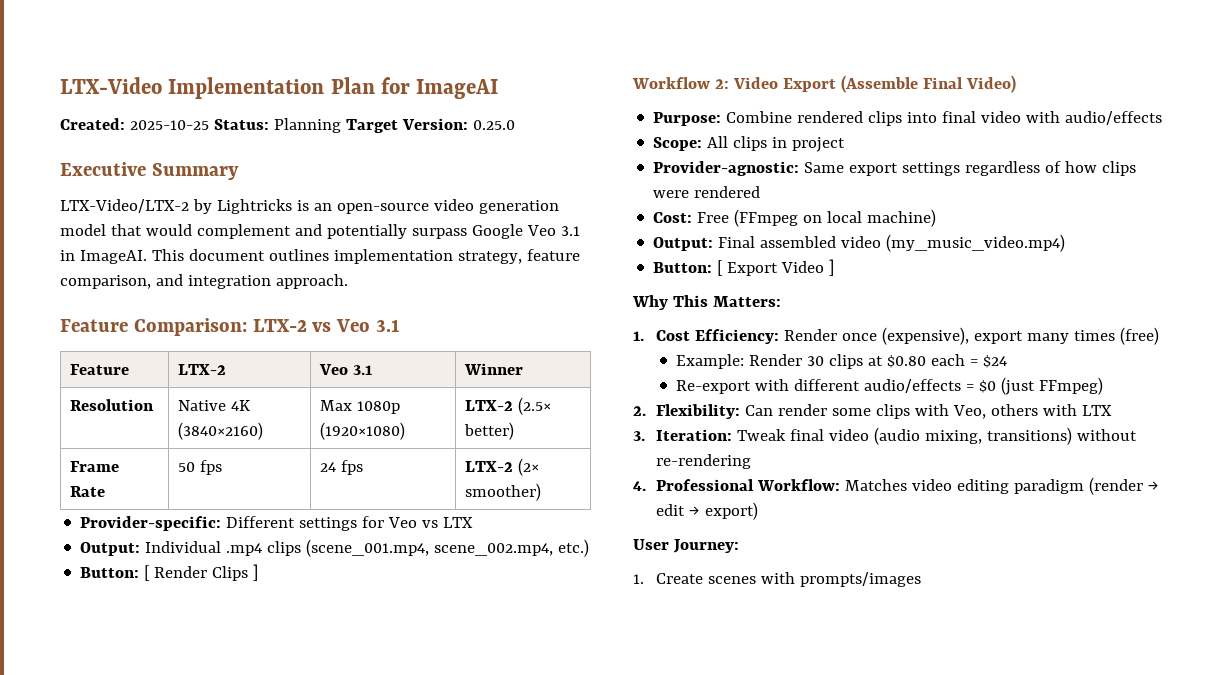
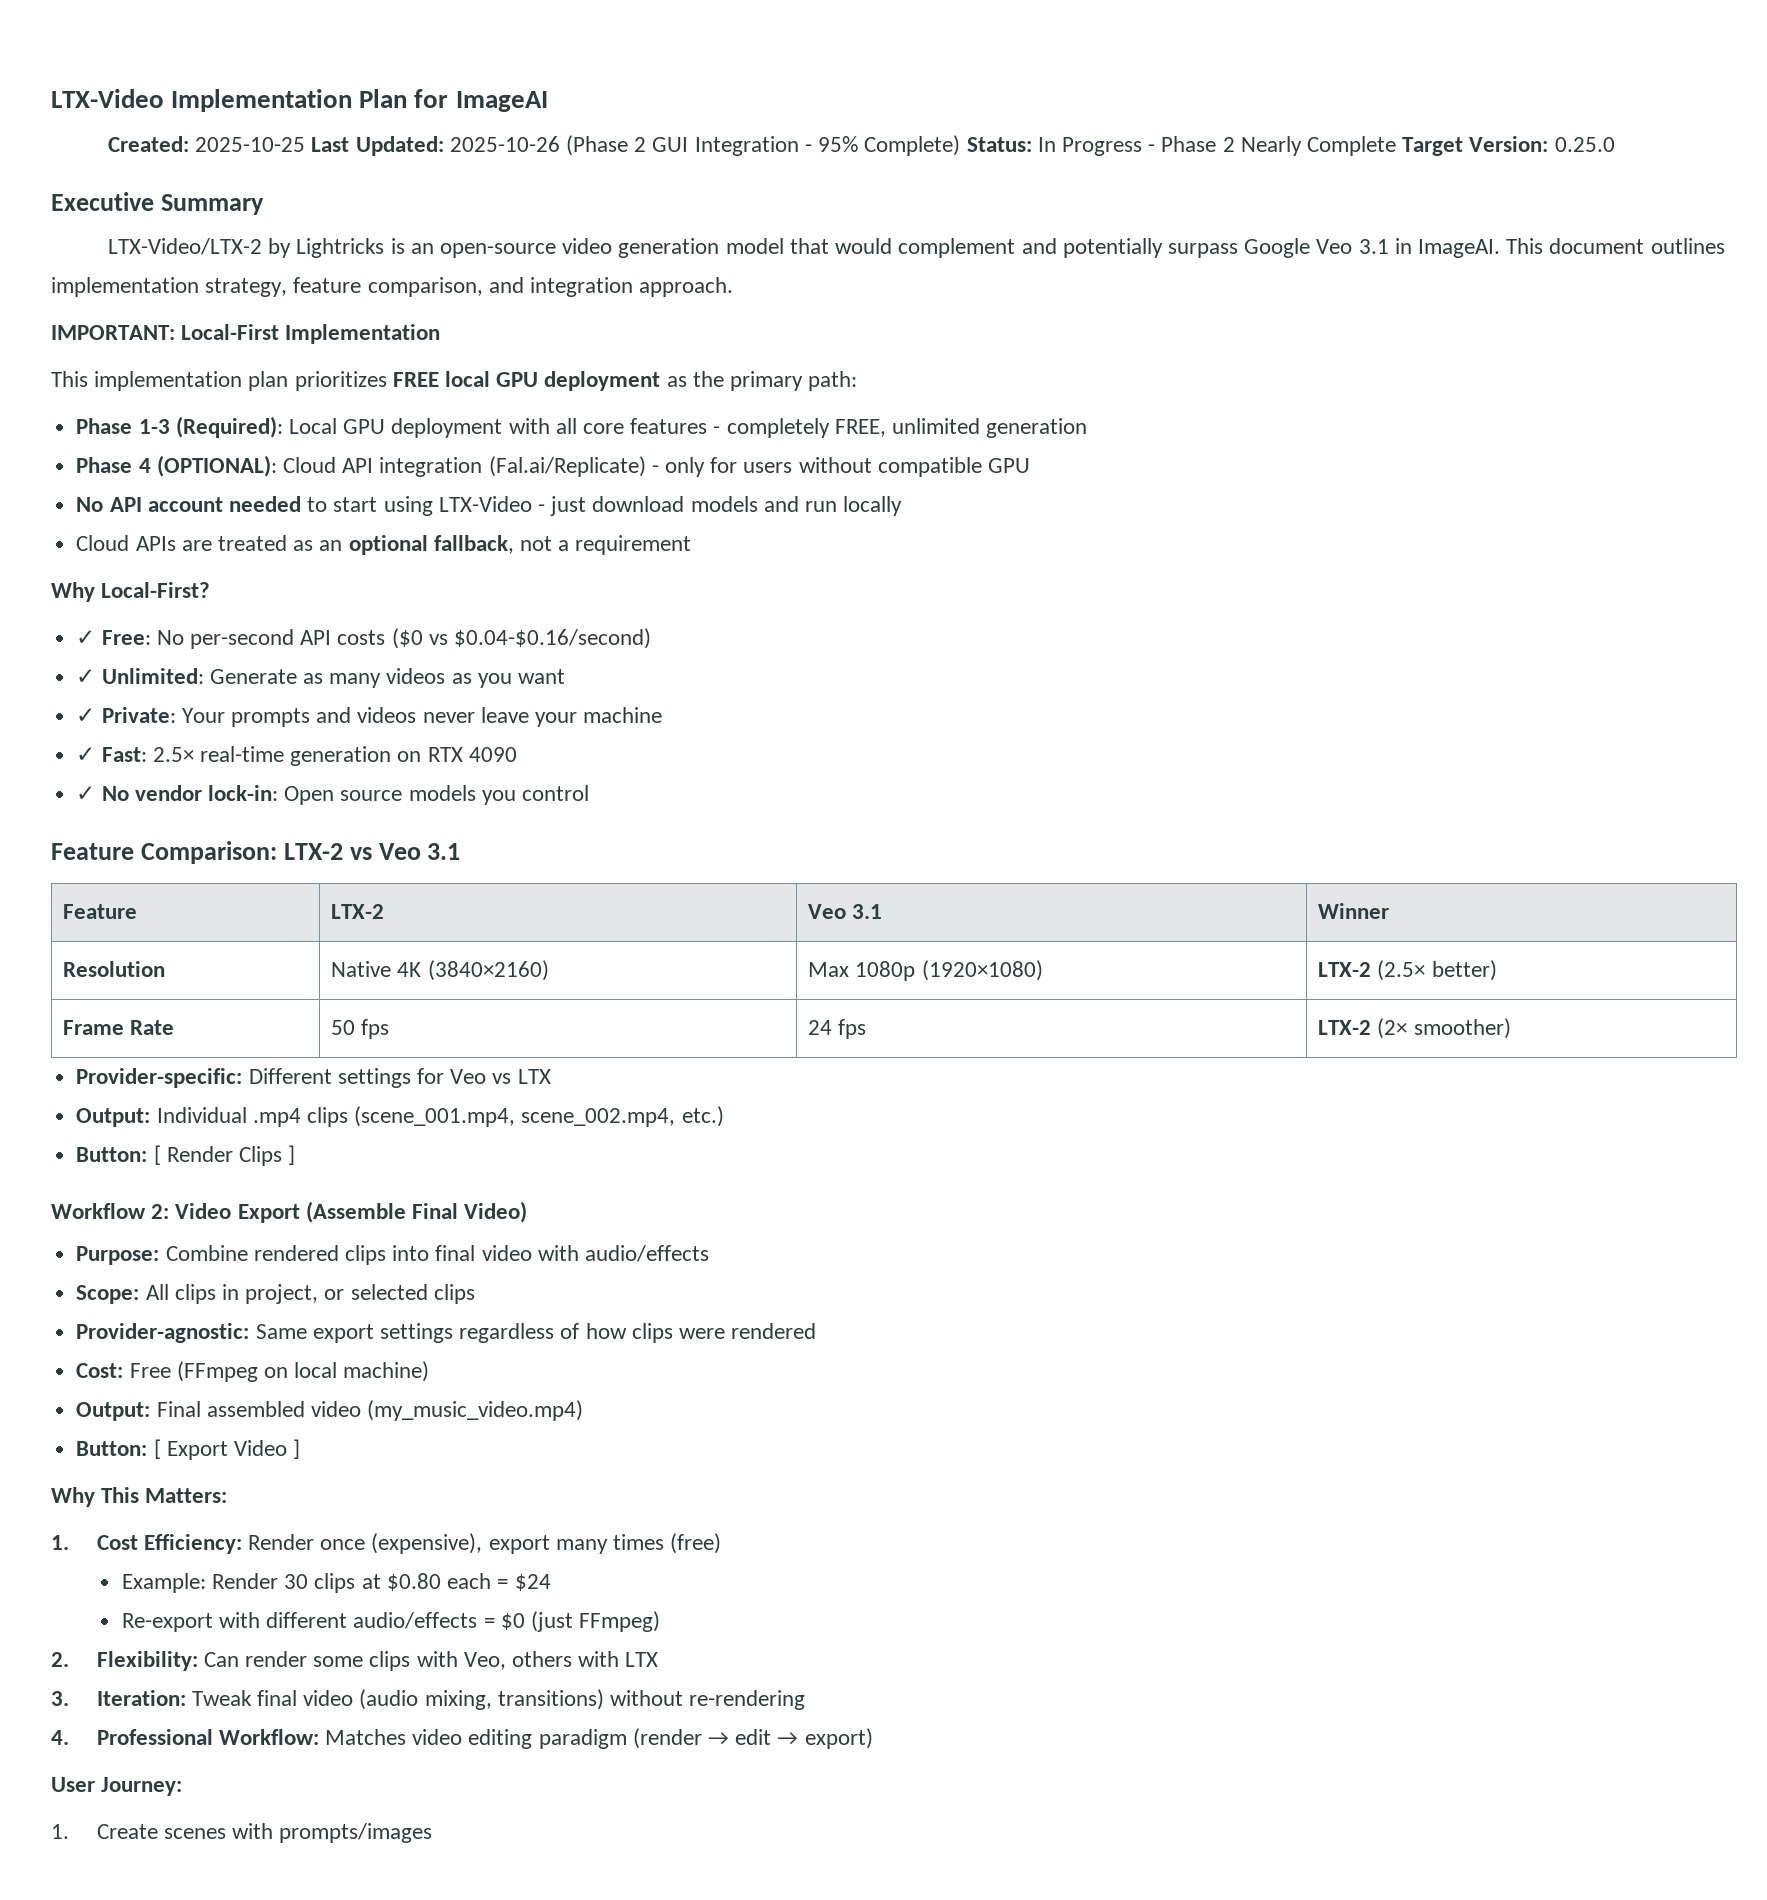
[213,118,341,133] Status: Planning -> [311,135,1396,156] Last Updated: 2025-10-26 (Phase 2 GUI Integration - 95% Complete) Status: In Progress - Phase 2 Nearly Complete
(348, 281) none -> [51,324,441,344] [51,371,858,391] [76,416,1088,438] [76,455,1031,477] [76,496,903,516] [76,535,692,555] [51,582,211,602] [76,628,651,649] [76,668,565,688] [76,707,663,727] [76,746,517,766] [76,785,589,805] // IMPORTANT: Local-First Implementation // This implementation plan prioritizes FREE local GPU deployment as the primary path: // Phase 1-3 (Required): Local GPU deployment with all core features - completely FREE, unlimited generation // Phase 4 (OPTIONAL): Cloud API integration (Fal.ai/Replicate) - only for users without compatible GPU // No API account needed to start using LTX-Video - just download models and run locally // Cloud APIs are treated as an optional fallback, not a requirement // Why Local-First? // ✓ Free: No per-second API costs ($0 vs $0.04-$0.16/second) // ✓ Unlimited: Generate as many videos as you want // ✓ Private: Your prompts and videos never leave your machine // ✓ Fast: 2.5× real-time generation on RTX 4090 // ✓ No vendor lock-in: Open source models you control
[792,137,846,152] project -> [245,1284,475,1304] project, or selected clips

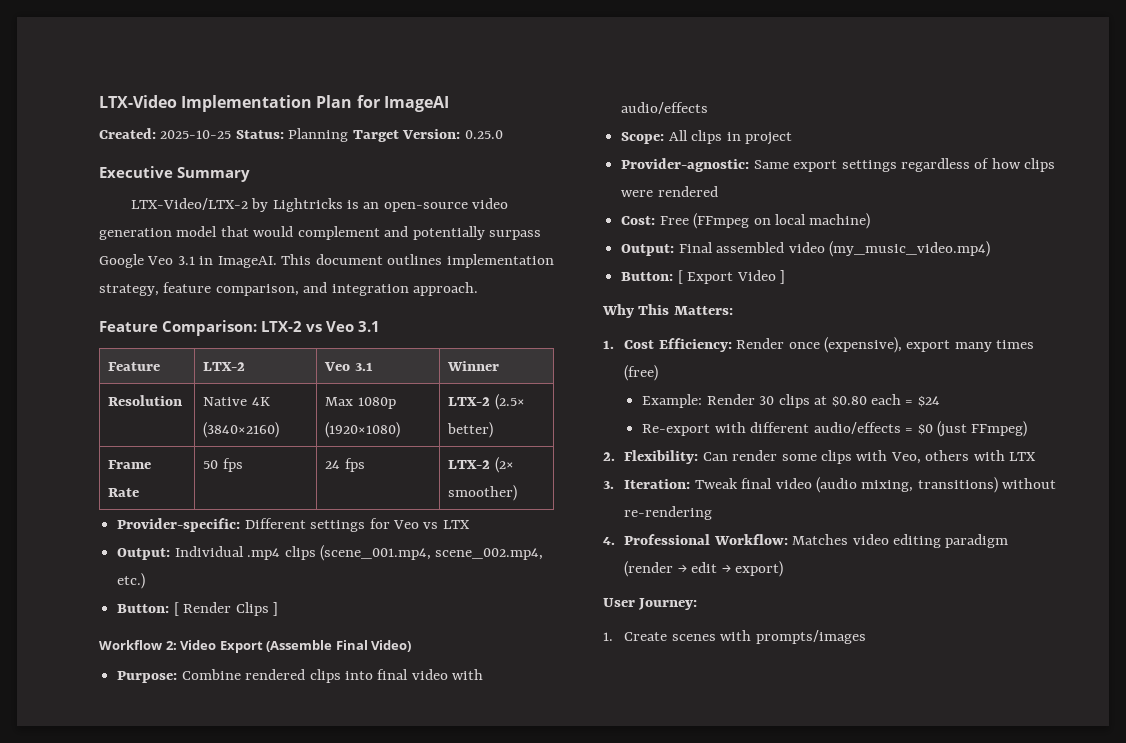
[311,135,1396,156] Last Updated: 2025-10-26 (Phase 2 GUI Integration - 95% Complete) Status: In Progress - Phase 2 Nearly Complete -> [235,128,349,142] Status: Planning
[51,324,441,344] [51,371,858,391] [76,416,1088,438] [76,455,1031,477] [76,496,903,516] [76,535,692,555] [51,582,211,602] [76,628,651,649] [76,668,565,688] [76,707,663,727] [76,746,517,766] [76,785,589,805] // IMPORTANT: Local-First Implementation // This implementation plan prioritizes FREE local GPU deployment as the primary path: // Phase 1-3 (Required): Local GPU deployment with all core features - completely FREE, unlimited generation // Phase 4 (OPTIONAL): Cloud API integration (Fal.ai/Replicate) - only for users without compatible GPU // No API account needed to start using LTX-Video - just download models and run locally // Cloud APIs are treated as an optional fallback, not a requirement // Why Local-First? // ✓ Free: No per-second API costs ($0 vs $0.04-$0.16/second) // ✓ Unlimited: Generate as many videos as you want // ✓ Private: Your prompts and videos never leave your machine // ✓ Fast: 2.5× real-time generation on RTX 4090 // ✓ No vendor lock-in: Open source models you control -> (479, 289) none
[245,1284,475,1304] project, or selected clips -> [744,132,792,145] project

